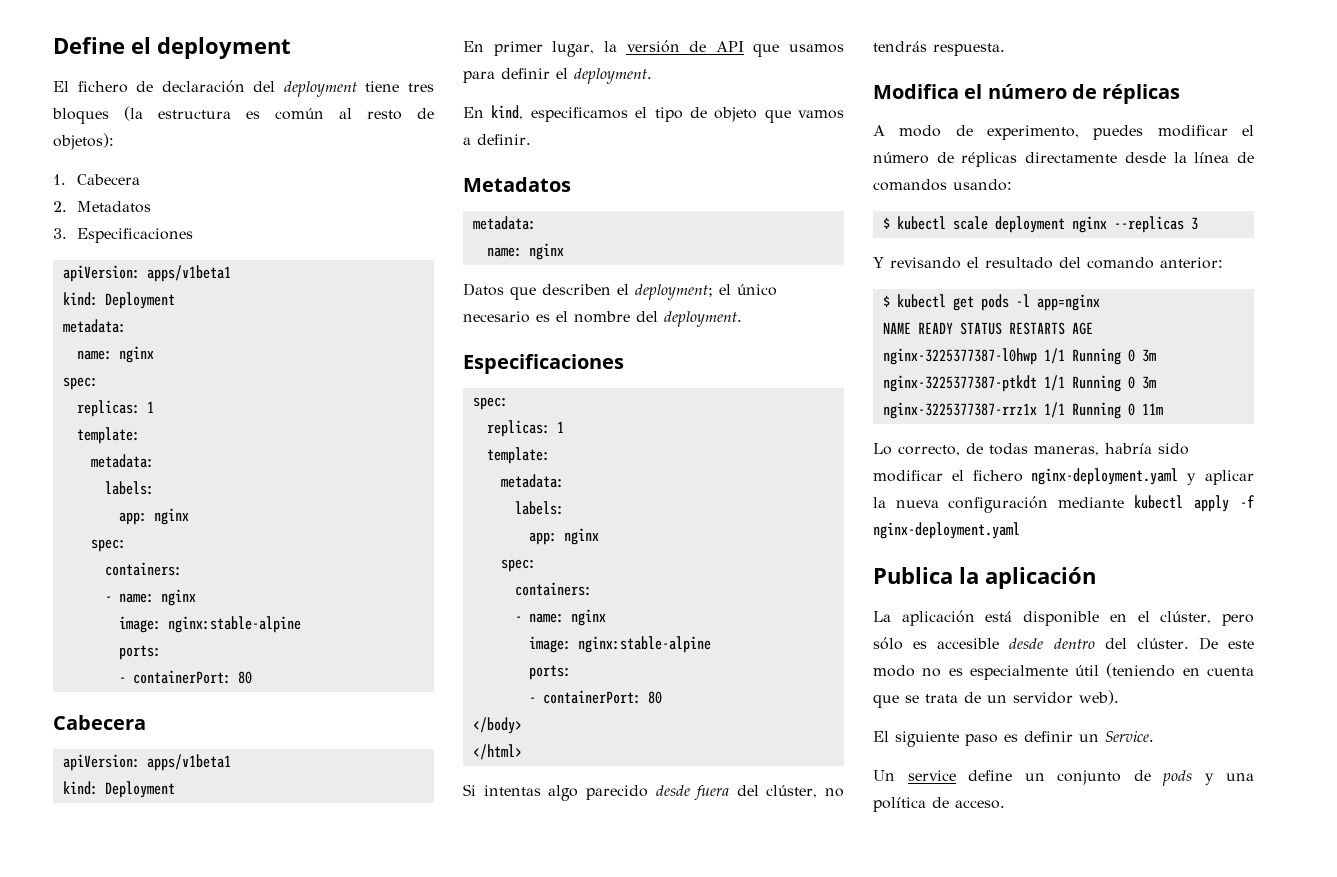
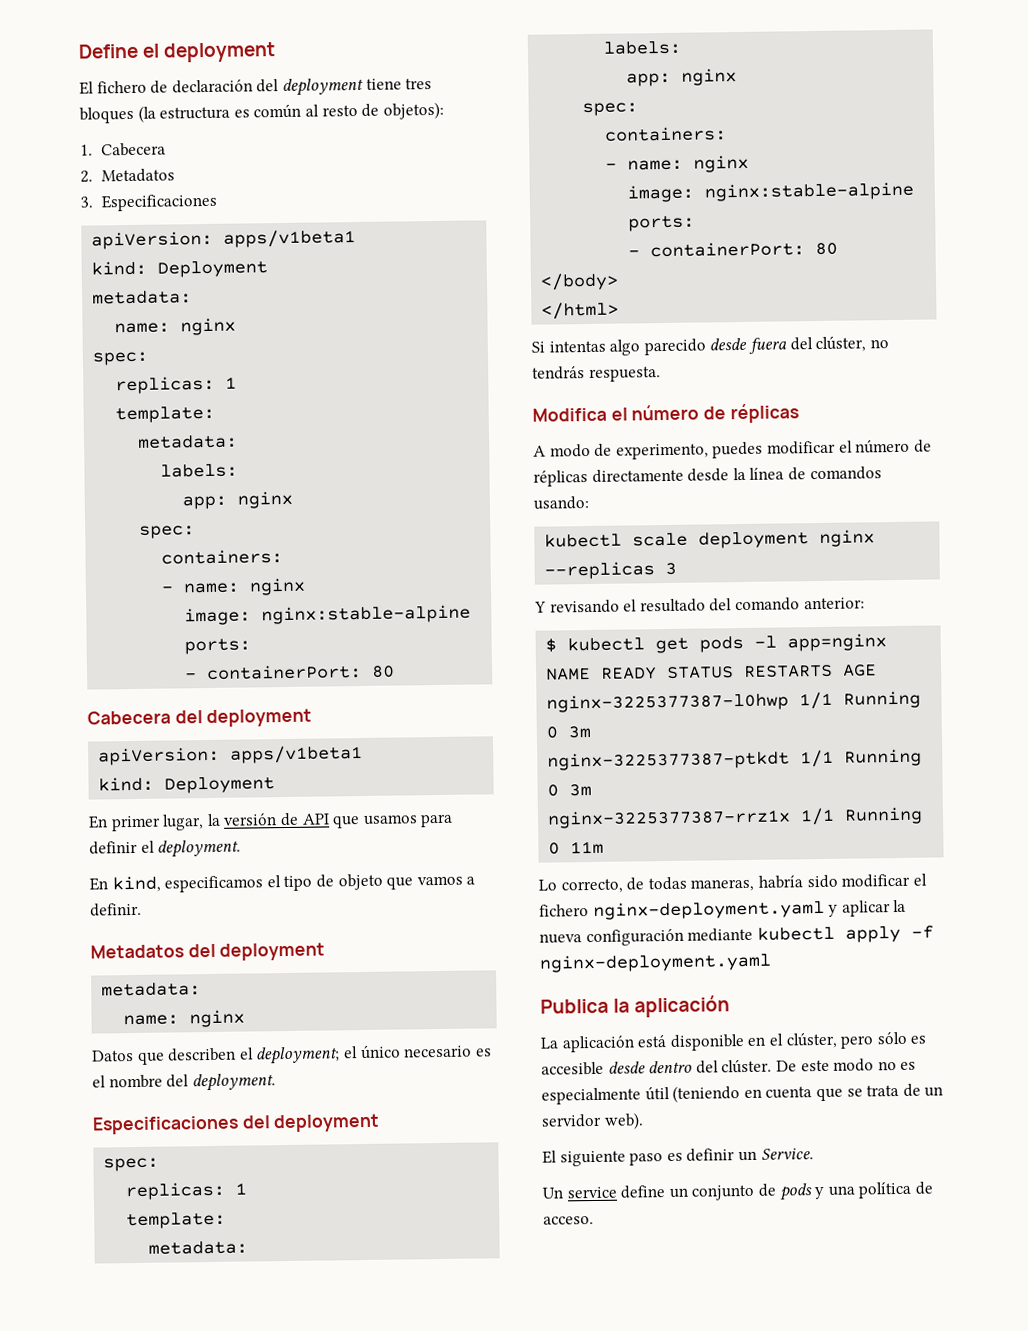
(146, 722) none -> [174,708,313,728] del deployment
(571, 184) none -> [187,942,326,961] del deployment
(624, 364) none -> [241,1113,381,1133] del deployment
[882,217,890,229] $ -> (589, 503) none

